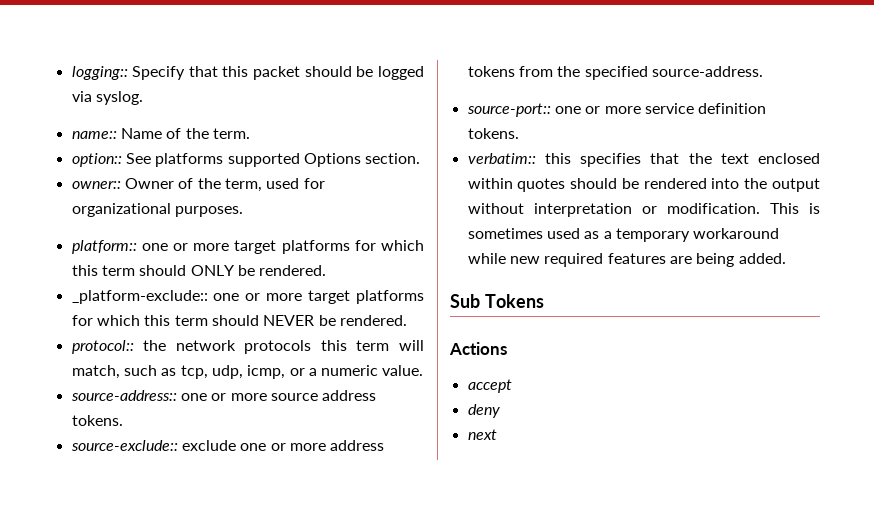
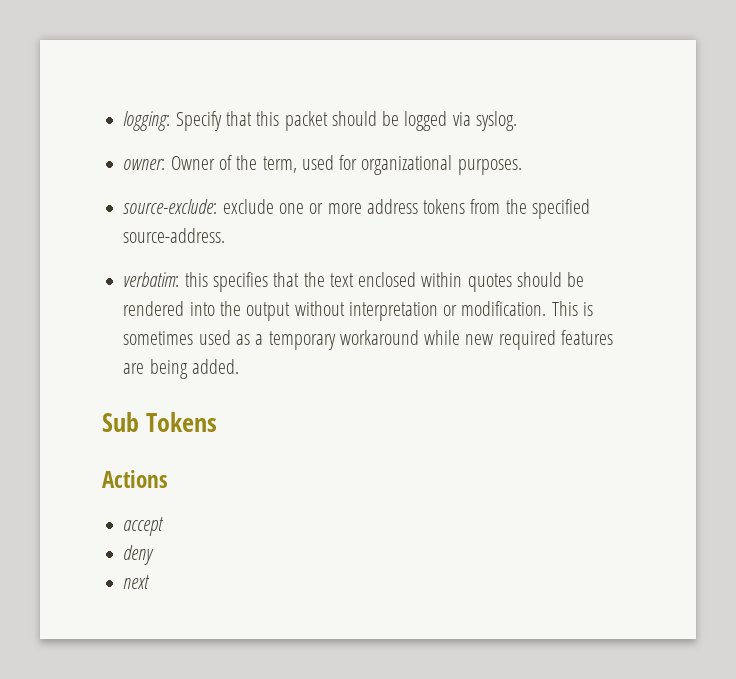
[71,66,128,80] logging:: -> [123,111,171,131] logging:
[71,128,250,139] [71,153,421,167] [71,180,121,189] name:: Name of the term. // option:: See platforms supported Options section. // owner:: -> [123,159,166,170] owner:
[71,240,424,254] [71,265,327,276] [71,290,424,304] [71,315,407,326] [71,340,424,354] [71,365,424,379] [70,390,377,401] [71,415,123,426] [70,440,178,451] platform:: one or more target platforms for which this term should ONLY be rendered. // _platform-exclude:: one or more target platforms for which this term should NEVER be rendered. // protocol:: the network protocols this term will match, such as tcp, udp, icmp, or a numeric value. // source-address:: one or more source address tokens. // source-exclude:: -> [123,199,218,214] source-exclude:
[466,103,767,117] [467,128,519,139] [467,153,536,164] source-port:: one or more service definition tokens. // verbatim:: -> [123,272,180,287] verbatim:

